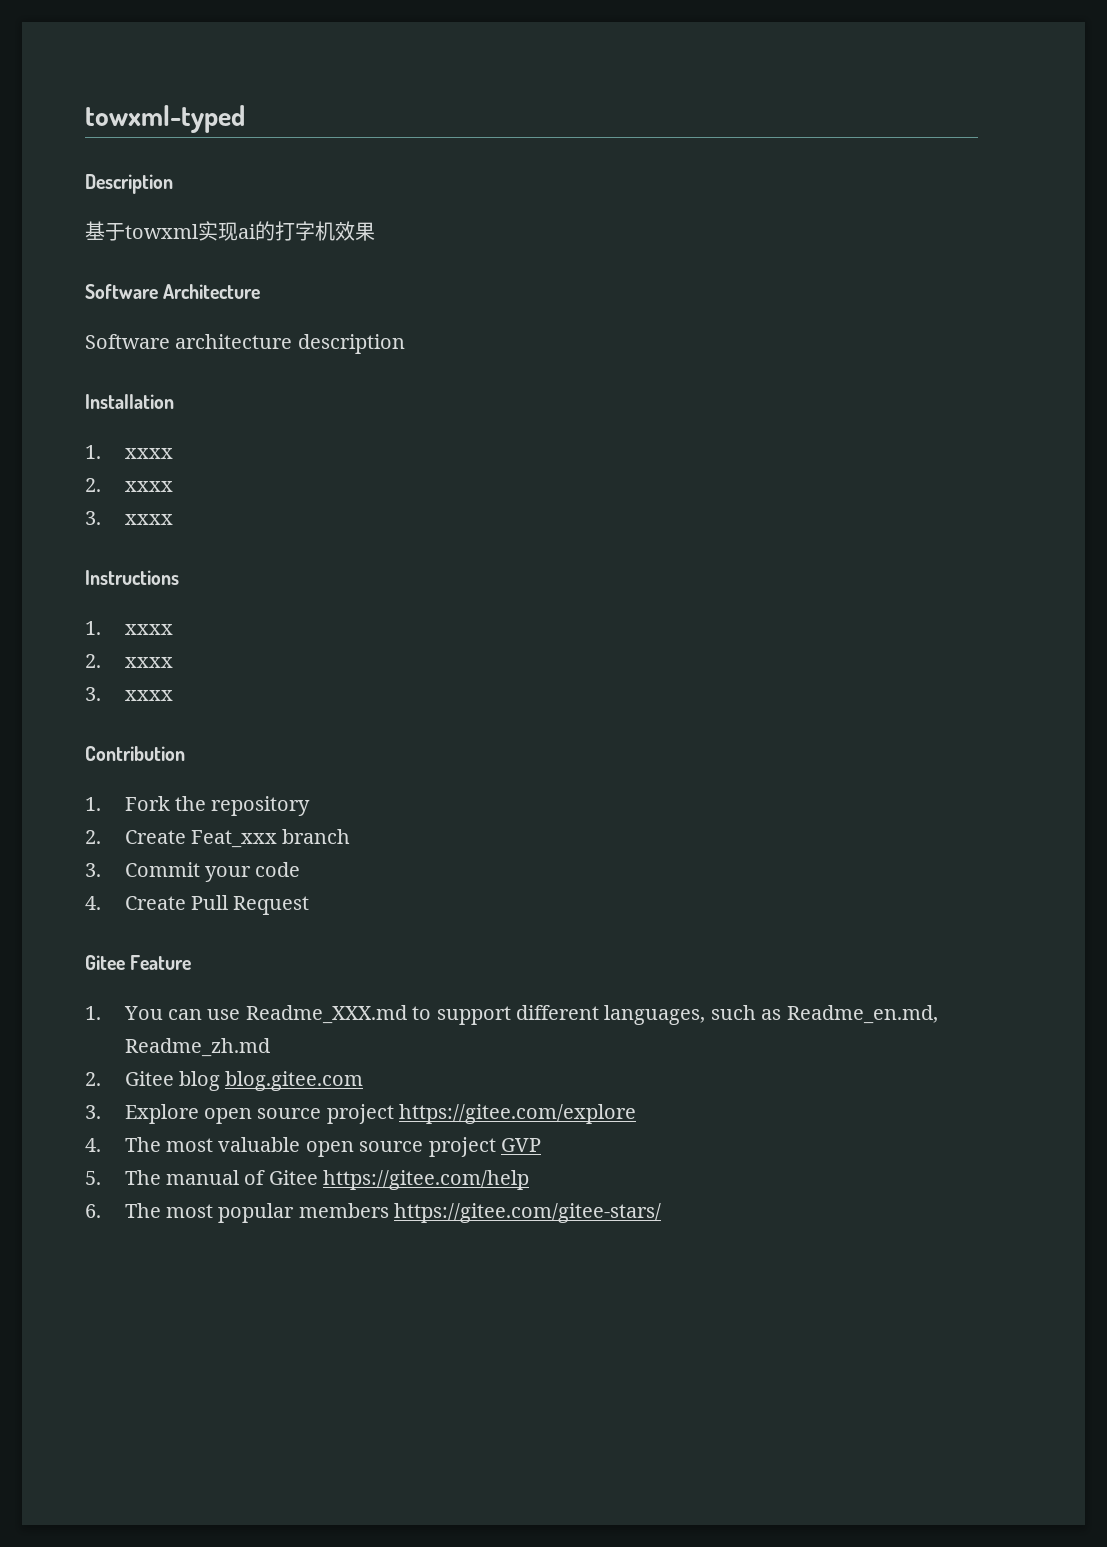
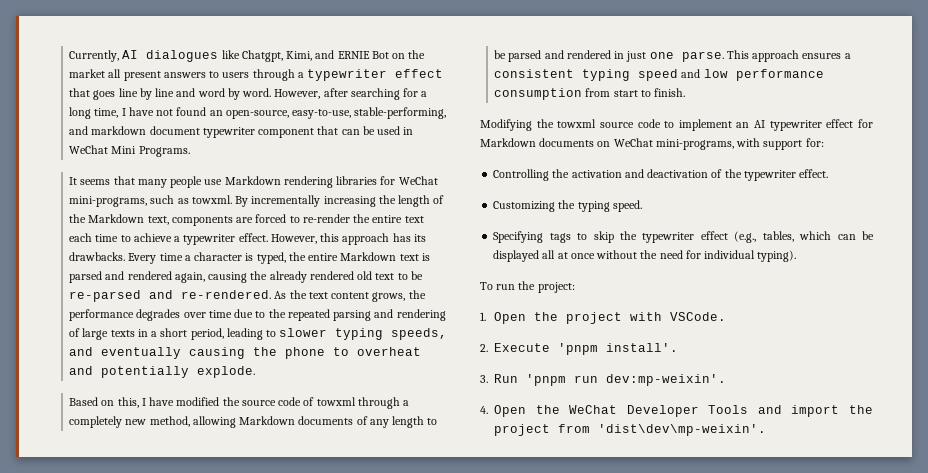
[85,105,245,133] [85,174,173,194] [85,221,375,241] [85,284,261,299] [85,334,405,354] [85,394,174,409] [85,445,173,459] [85,478,173,492] [85,511,173,525] [85,570,179,585] [85,621,173,635] [85,654,173,668] [85,687,173,701] [85,746,185,761] [85,796,311,816] [85,829,351,848] [85,862,301,882] [85,895,310,915] [85,955,192,970] [85,1005,938,1025] [124,1038,270,1057] [85,1071,364,1091] [85,1104,637,1124] [85,1137,541,1157] [85,1170,530,1190] [85,1203,662,1223] towxml-typed // Description // 基于towxml实现ai的打字机效果 // Software Architecture // Software architecture description // Installation // 1. xxxx // 2. xxxx // 3. xxxx // Instructions // 1. xxxx // 2. xxxx // 3. xxxx // Contribution // 1. Fork the repository // 2. Create Feat_xxx branch // 3. Commit your code // 4. Create Pull Request // Gitee Feature // 1. You can use Readme_XXX.md to support different languages, such as Readme_en.md, Readme_zh.md // 2. Gitee blog blog.gitee.com // 3. Explore open source project https://gitee.com/explore // 4. The most valuable open source project GVP // 5. The manual of Gitee https://gitee.com/help // 6. The most popular members https://gitee.com/gitee-stars/ -> [69,50,426,62] [69,69,444,81] [69,88,428,100] [69,107,447,119] [69,126,414,138] [69,145,190,157] [69,176,438,188] [69,195,445,207] [69,214,424,226] [69,233,426,245] [69,252,430,264] [69,271,423,283] [69,290,426,302] [69,309,446,321] [69,328,448,340] [69,347,422,359] [69,366,256,378] [69,397,410,409] [69,416,438,428] [494,50,851,62] [494,69,824,81] [494,88,686,100] [480,119,873,131] [480,138,824,150] [493,169,829,181] [493,200,642,212] [493,231,874,243] [493,250,797,262] [480,281,575,293] [480,312,727,324] [480,343,679,355] [480,374,727,386] [480,405,873,417] [494,424,767,436] Currently, AI dialogues like Chatgpt, Kimi, and ERNIE Bot on the market all present answers to users through a typewriter effect that goes line by line and word by word. However, after searching for a long time, I have not found an open-source, easy-to-use, stable-performing, and markdown document typewriter component that can be used in WeChat Mini Programs. // It seems that many people use Markdown rendering libraries for WeChat mini-programs, such as towxml. By incrementally increasing the length of the Markdown text, components are forced to re-render the entire text each time to achieve a typewriter effect. However, this approach has its drawbacks. Every time a character is typed, the entire Markdown text is parsed and rendered again, causing the already rendered old text to be re-parsed and re-rendered. As the text content grows, the performance degrades over time due to the repeated parsing and rendering of large texts in a short period, leading to slower typing speeds, and eventually causing the phone to overheat and potentially explode. // Based on this, I have modified the source code of towxml through a completely new method, allowing Markdown documents of any length to be parsed and rendered in just one parse. This approach ensures a consistent typing speed and low performance consumption from start to finish. // Modifying the towxml source code to implement an AI typewriter effect for Markdown documents on WeChat mini-programs, with support for: // Controlling the activation and deactivation of the typewriter effect. // Customizing the typing speed. // Specifying tags to skip the typewriter effect (e.g., tables, which can be displayed all at once without the need for individual typing). // To run the project: // 1. Open the project with VSCode. // 2. Execute 'pnpm install'. // 3. Run 'pnpm run dev:mp-weixin'. // 4. Open the WeChat Developer Tools and import the project from 'dist\dev\mp-weixin'.

